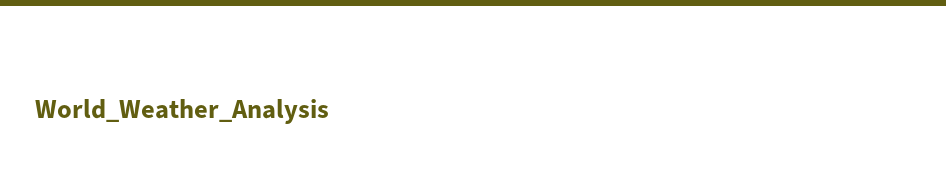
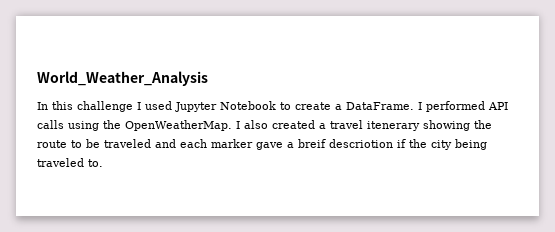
(329, 111) none -> [37,101,508,112] [37,120,492,131] [37,139,487,150] [37,158,103,167] // In this challenge I used Jupyter Notebook to create a DataFrame. I performed API calls using the OpenWeatherMap. I also created a travel itenerary showing the route to be traveled and each marker gave a breif descriotion if the city being traveled to.

